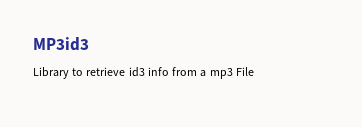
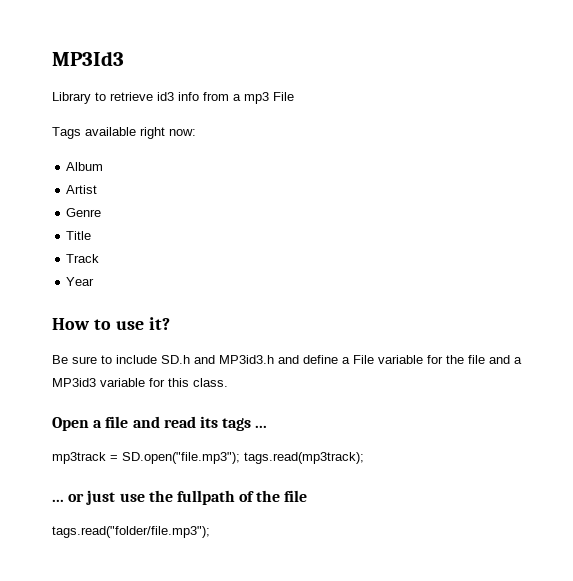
[33,37,89,51] MP3id3 -> [52,51,124,66] MP3Id3
(254, 71) none -> [52,127,196,139] [66,162,104,171] [66,185,98,194] [66,208,102,217] [66,231,92,240] [66,254,100,263] [66,277,95,286] [52,317,170,330] [52,355,522,364] [52,378,228,387] [52,416,268,431] [52,452,364,464] [52,490,308,505] [52,526,210,538] // Tags available right now: // Album // Artist // Genre // Title // Track // Year // How to use it? // Be sure to include SD.h and MP3id3.h and define a File variable for the file and a MP3id3 variable for this class. // Open a file and read its tags ... // mp3track = SD.open("file.mp3"); tags.read(mp3track); // ... or just use the fullpath of the file // tags.read("folder/file.mp3");

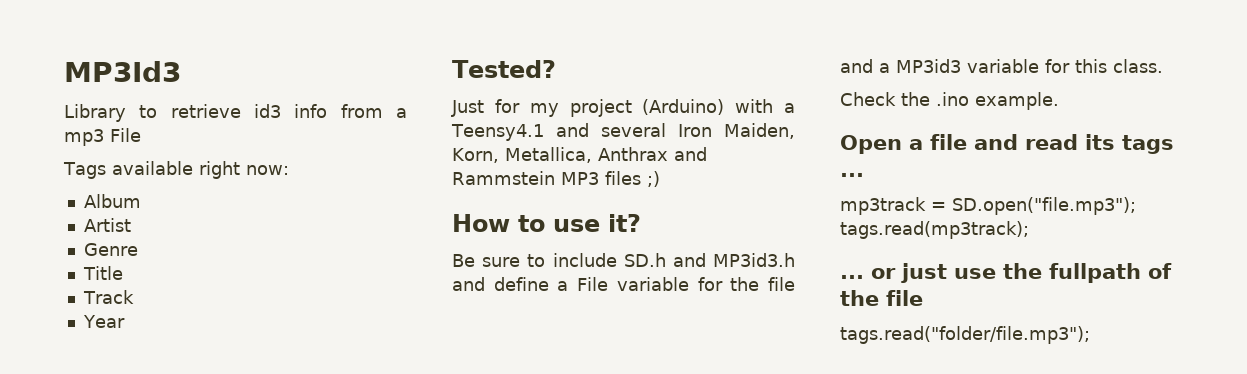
(95, 281) none -> [452,60,556,78] [451,99,795,117] [451,123,795,141] [452,147,707,163] [452,171,660,187] // Tested? // Just for my project (Arduino) with a Teensy4.1 and several Iron Maiden, Korn, Metallica, Anthrax and Rammstein MP3 files ;)
(228, 382) none -> [840,92,1059,110] // Check the .ino example.

